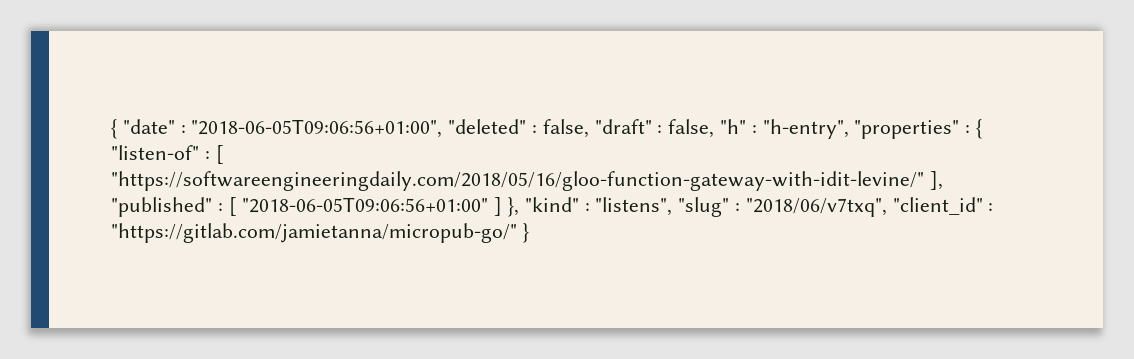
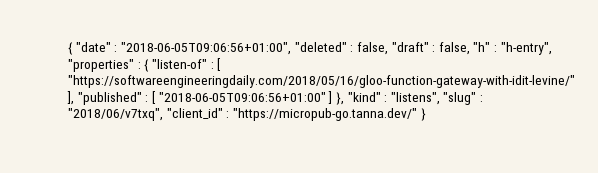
[111,223,517,243] "https://gitlab.com/jamietanna/micropub-go/" -> [232,108,417,121] "https://micropub-go.tanna.dev/"

